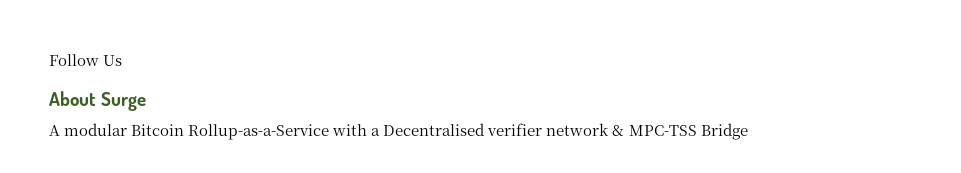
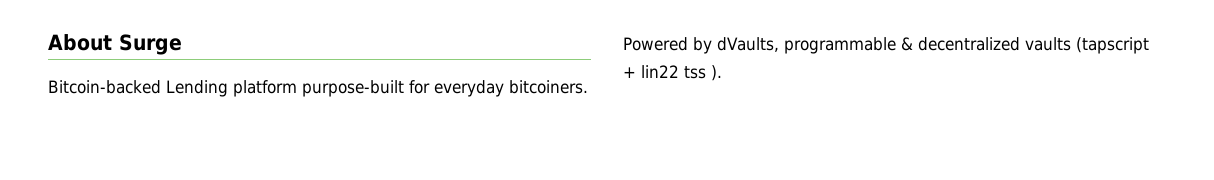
[49,54,123,66] Follow Us // -> (48, 42) none
[49,123,748,140] A modular Bitcoin Rollup-as-a-Service with a Decentralised verifier network & MPC-TSS Bridge -> [48,80,588,97] [623,37,1149,54] [623,65,722,81] Bitcoin-backed Lending platform purpose-built for everyday bitcoiners. Powered by dVaults, programmable & decentralized vaults (tapscript + lin22 tss ).

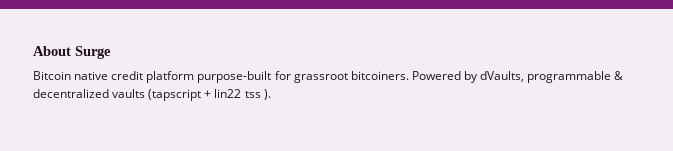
[48,80,228,97] Bitcoin-backed Lending -> [33,71,144,80] Bitcoin native credit
[434,80,504,97] everyday -> [293,73,348,83] grassroot

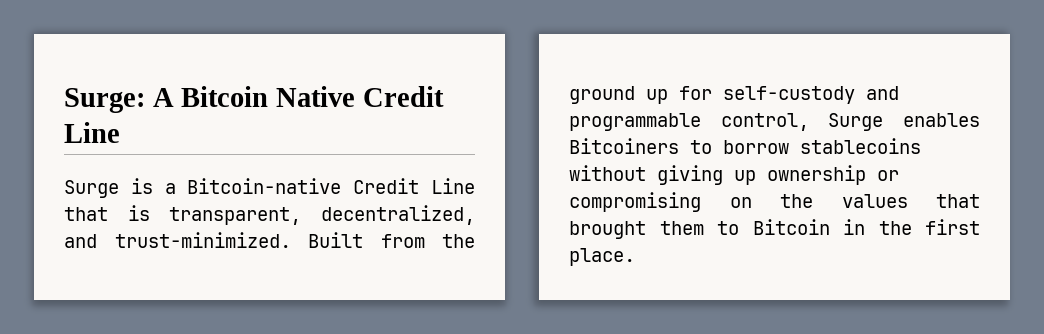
[33,46,111,59] [33,71,624,83] [33,89,271,101] About Surge // Bitcoin native credit platform purpose-built for grassroot bitcoiners. Powered by dVaults, programmable & decentralized vaults (tapscript + lin22 tss ). -> [64,86,444,113] [64,122,120,143] [64,178,475,198] [64,205,475,225] [64,232,475,248] [569,86,899,104] [569,113,980,131] [569,138,921,154] [569,165,899,185] [569,192,980,212] [569,219,980,239] [569,248,635,266] Surge: A Bitcoin Native Credit Line // Surge is a Bitcoin-native Credit Line that is transparent, decentralized, and trust-minimized. Built from the ground up for self-custody and programmable control, Surge enables Bitcoiners to borrow stablecoins without giving up ownership or compromising on the values that brought them to Bitcoin in the first place.

